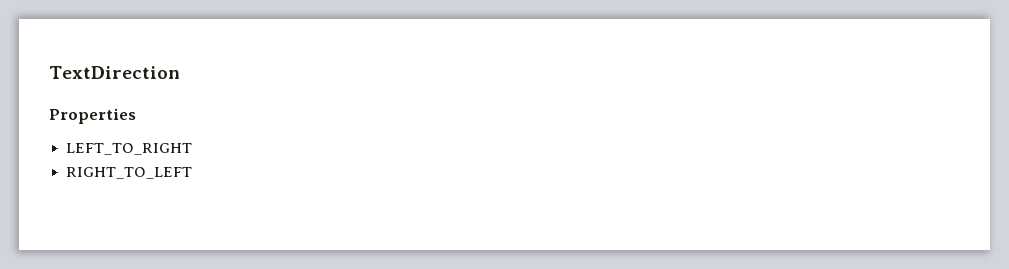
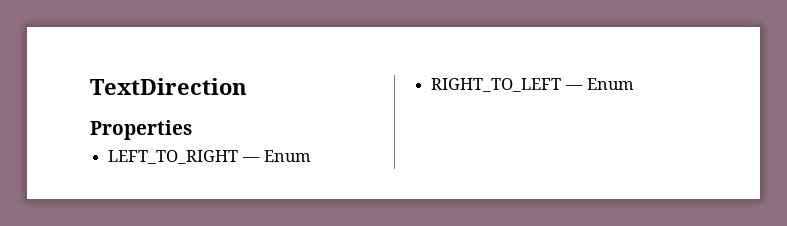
(192, 149) none -> [241,150,312,162] — Enum
(192, 173) none -> [564,78,635,90] — Enum

